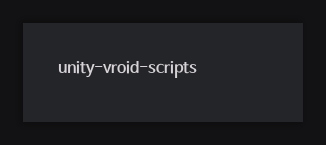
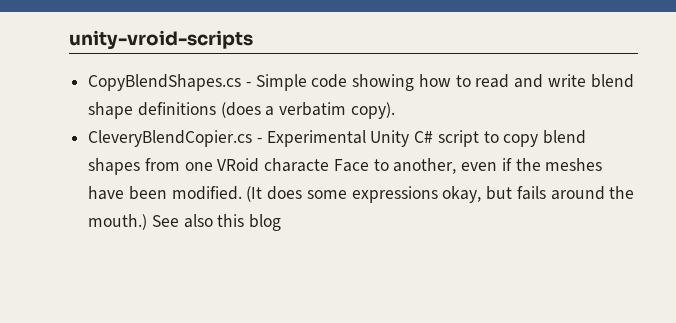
(197, 69) none -> [88,74,634,91] [88,102,395,119] [88,130,587,147] [88,158,603,175] [88,186,635,203] [88,214,282,231] // CopyBlendShapes.cs - Simple code showing how to read and write blend shape definitions (does a verbatim copy). // CleveryBlendCopier.cs - Experimental Unity C# script to copy blend shapes from one VRoid characte Face to another, even if the meshes have been modified. (It does some expressions okay, but fails around the mouth.) See also this blog

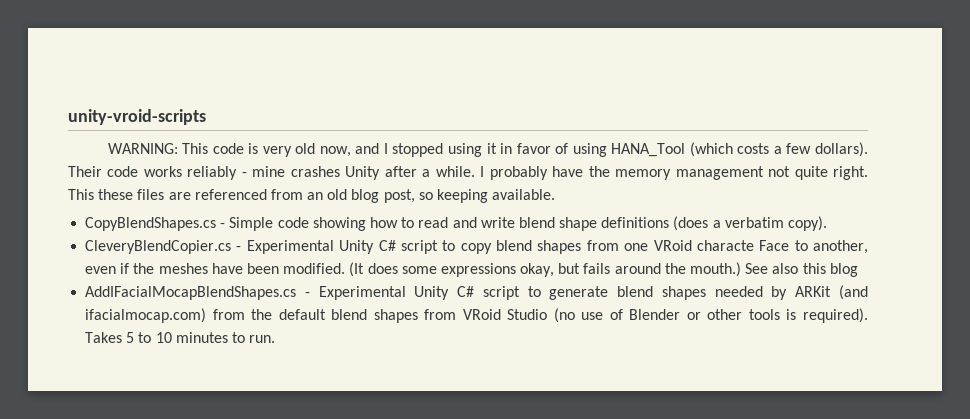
(253, 40) none -> [107,142,868,157] [68,166,869,180] [68,189,556,203] // WARNING: This code is very old now, and I stopped using it in favor of using HANA_Tool (which costs a few dollars). Their code works reliably - mine crashes Unity after a while. I probably have the memory management not quite right. This these files are referenced from an old blog post, so keeping available.
(282, 222) none -> [85,285,868,300] [85,308,868,323] [85,332,276,343] // AddIFacialMocapBlendShapes.cs - Experimental Unity C# script to generate blend shapes needed by ARKit (and ifacialmocap.com) from the default blend shapes from VRoid Studio (no use of Blender or other tools is required). Takes 5 to 10 minutes to run.

